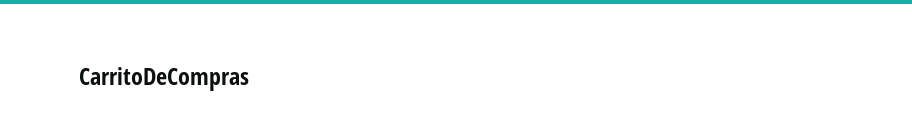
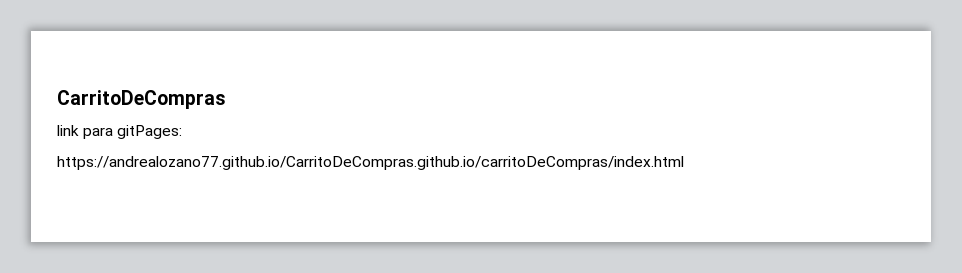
(249, 79) none -> [57,125,183,139] [57,156,684,170] // link para gitPages: // https://andrealozano77.github.io/CarritoDeCompras.github.io/carritoDeCompras/index.html

